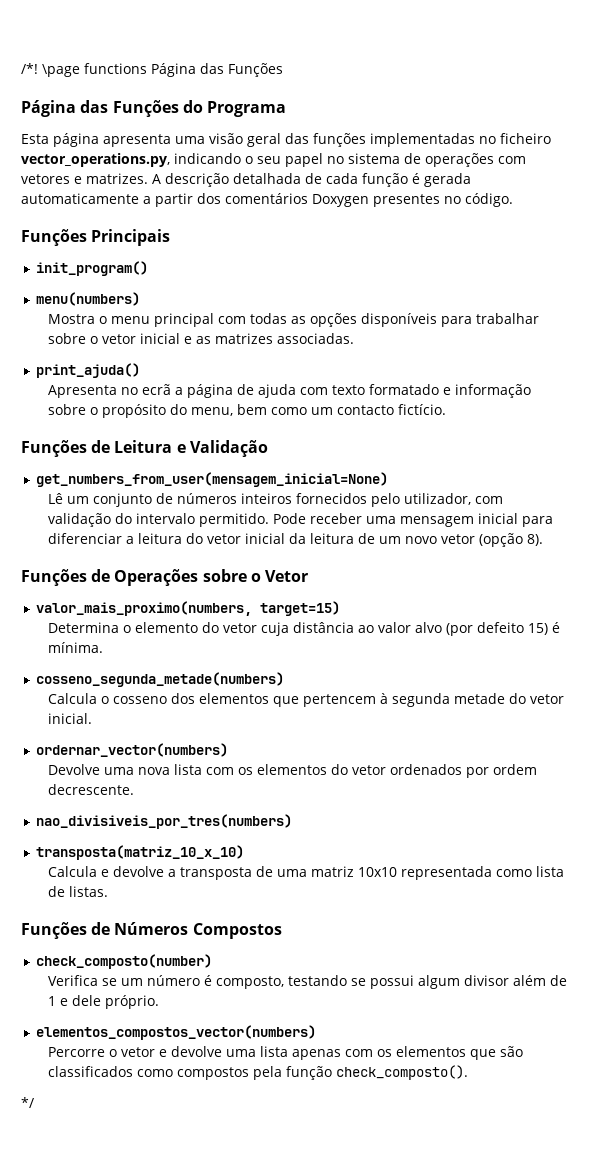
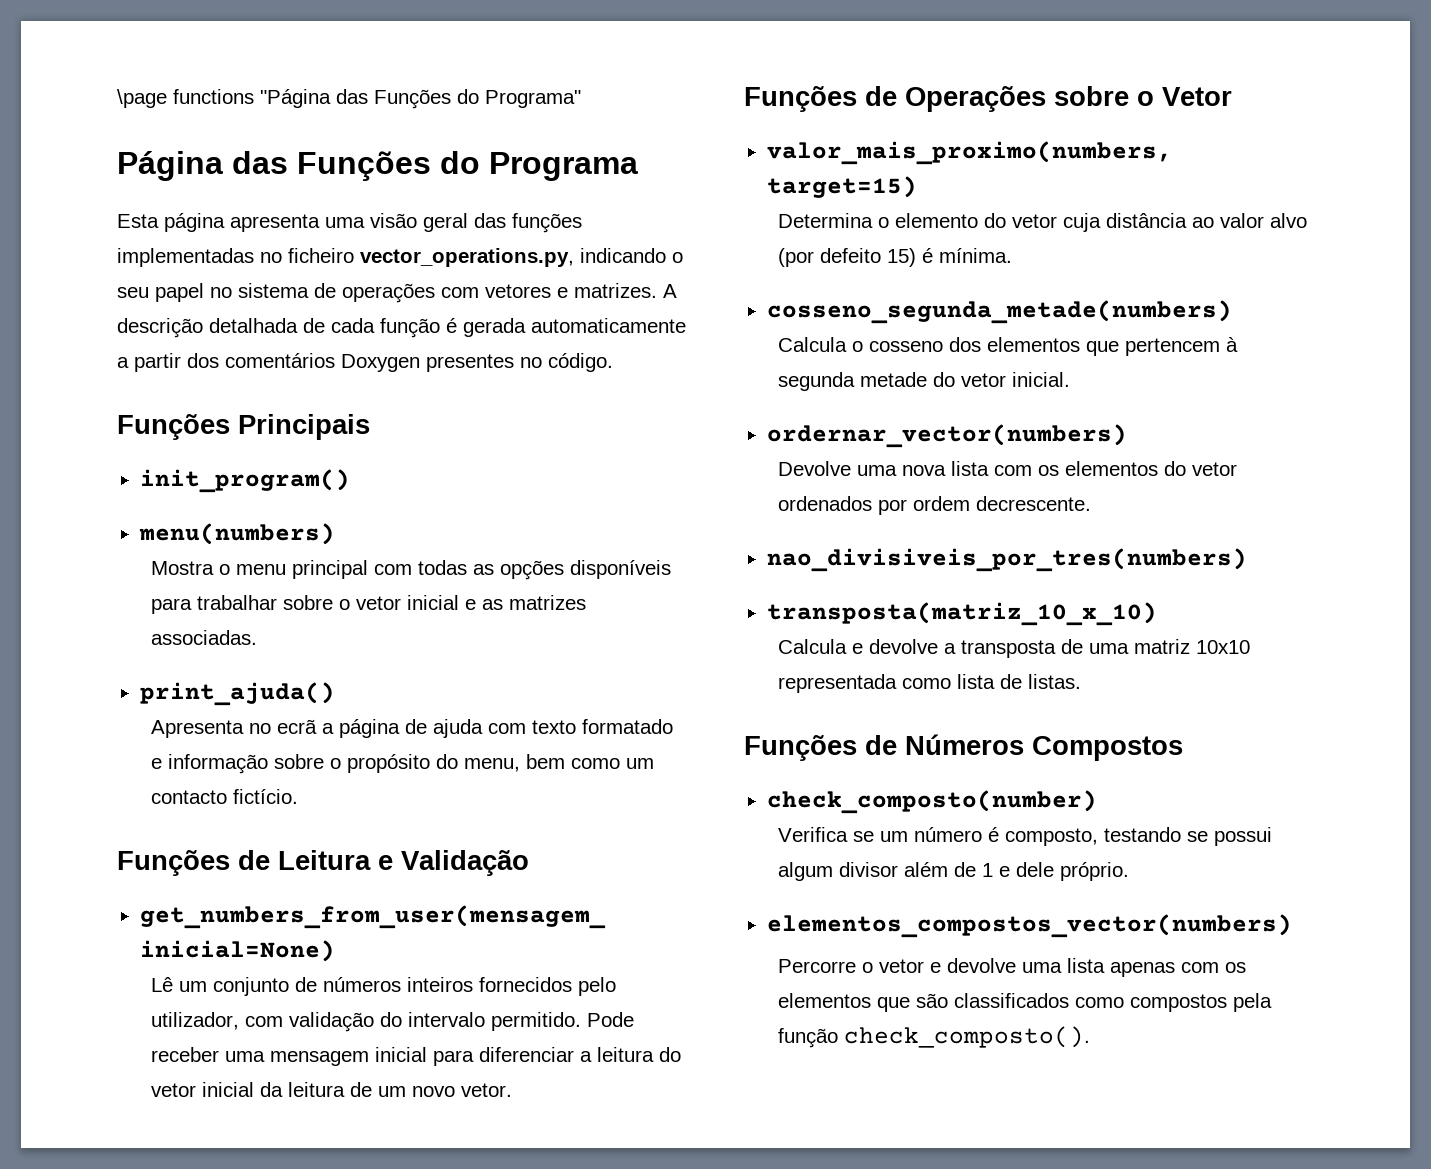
[21,63,38,74] /*! -> (117, 98) none
[151,63,283,77] Página das Funções -> [260,89,581,109] "Página das Funções do Programa"
[441,533,544,547] vetor (opção 8). -> [460,1083,512,1097] vetor.
[21,1097,34,1108] // */ -> (1090, 1037) none

